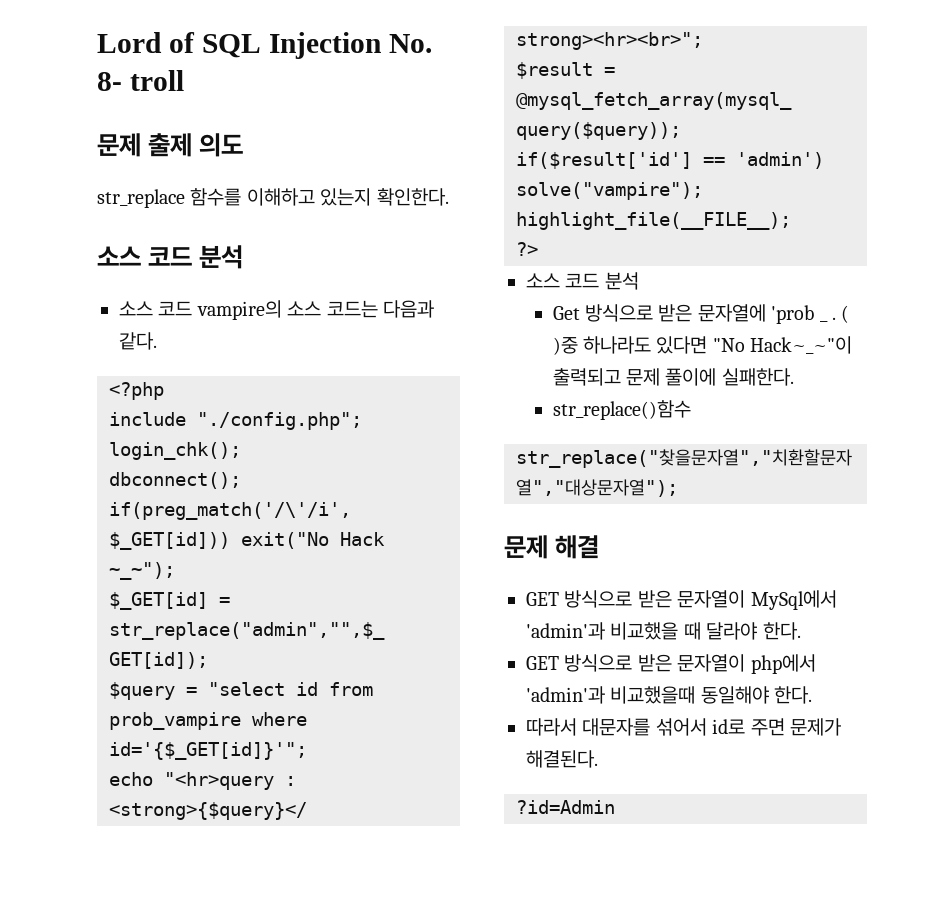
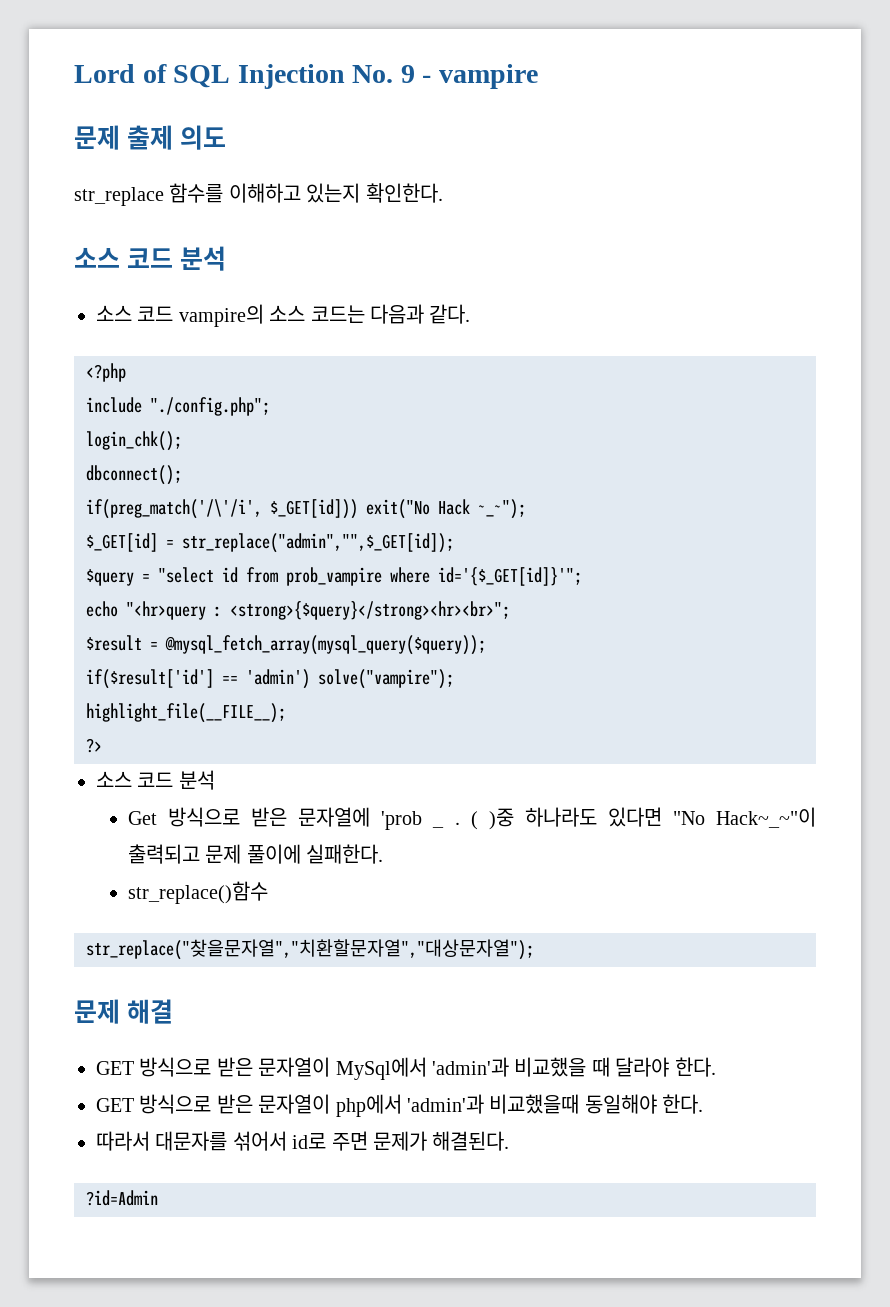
[97,70,184,91] 8- troll -> [400,64,538,89] 9 - vampire

